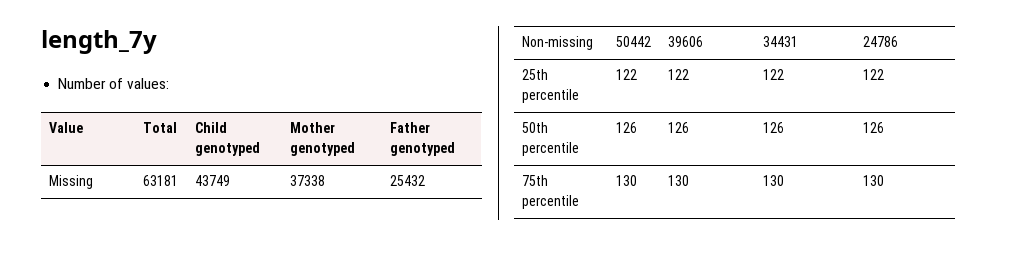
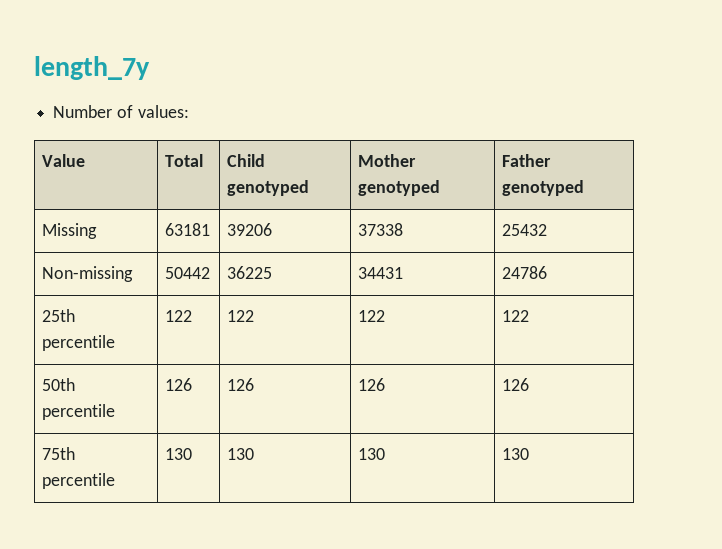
[195,175,231,186] 43749 -> [227,223,273,236] 39206
[668,36,704,47] 39606 -> [227,266,273,279] 36225

